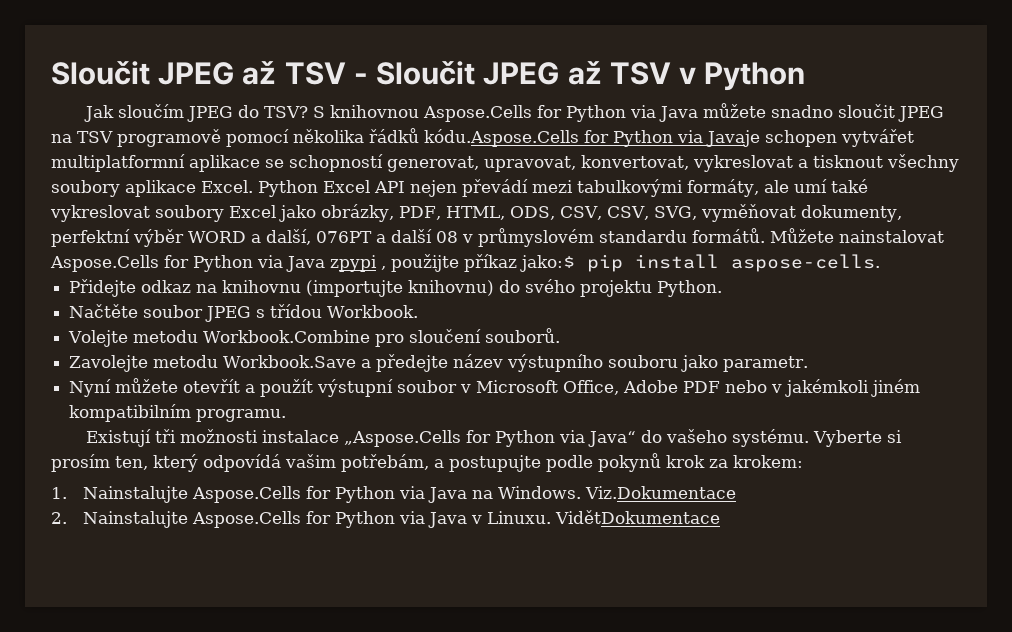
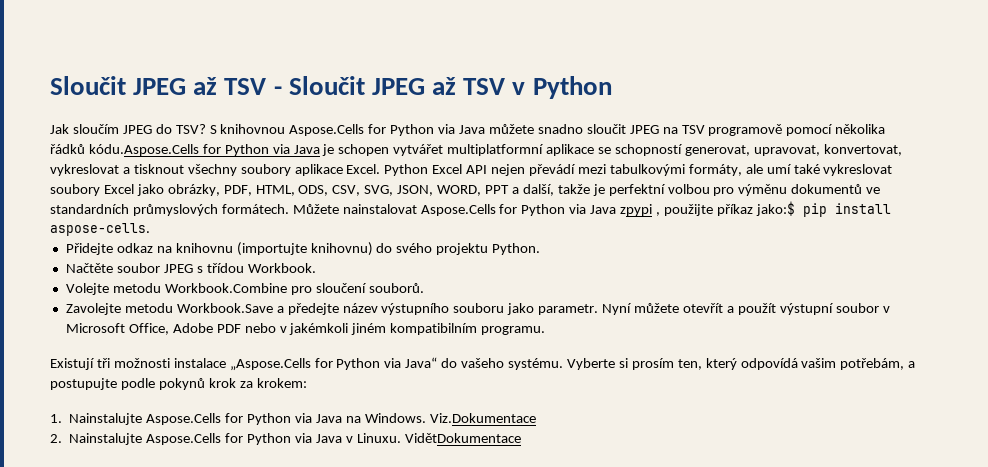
[706,130,760,147] Javaje -> [293,144,335,156] Java je
[606,204,902,222] [51,228,765,247] CSV, SVG, vyměňovat dokumenty, perfektní výběr WORD a další, 076PT a další 08 v průmyslovém standardu formátů. -> [364,184,881,196] [50,204,289,216] SVG, JSON, WORD, PPT a další, takže je perfektní volbou pro výměnu dokumentů ve standardních průmyslových formátech.
(809, 364) // -> (599, 309) none

